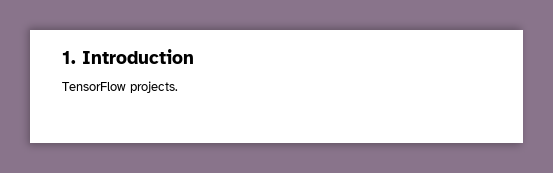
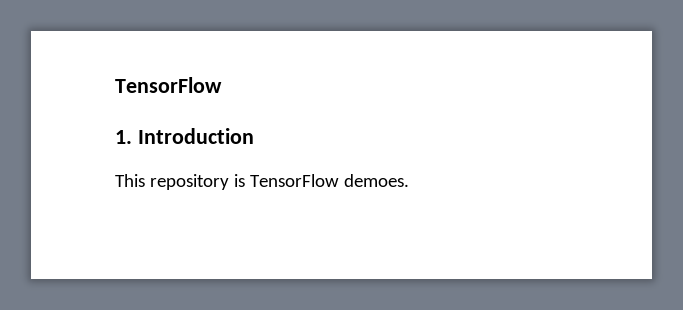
(62, 57) none -> [115,77,222,93] TensorFlow //
[62,81,178,93] TensorFlow projects. -> [115,174,409,190] This repository is TensorFlow demoes.

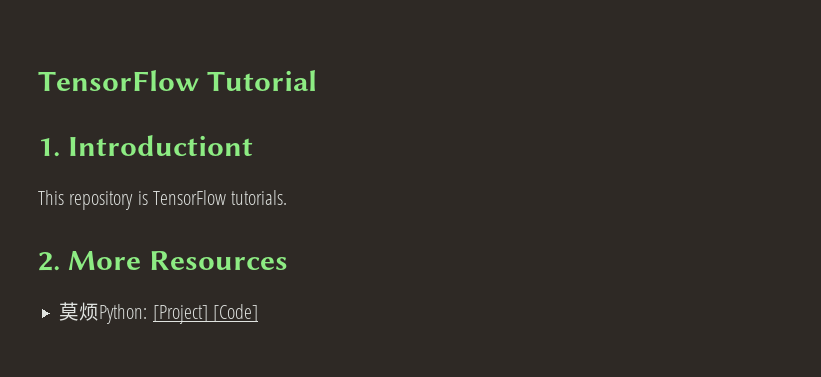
[115,77,222,93] TensorFlow -> [38,70,318,91] TensorFlow Tutorial
[137,128,254,144] Introduction -> [68,135,254,156] Introductiont
[343,174,409,187] demoes. -> [231,190,288,205] [38,251,289,271] [59,302,258,324] tutorials. // 2. More Resources // 莫烦Python: [Project] [Code]

